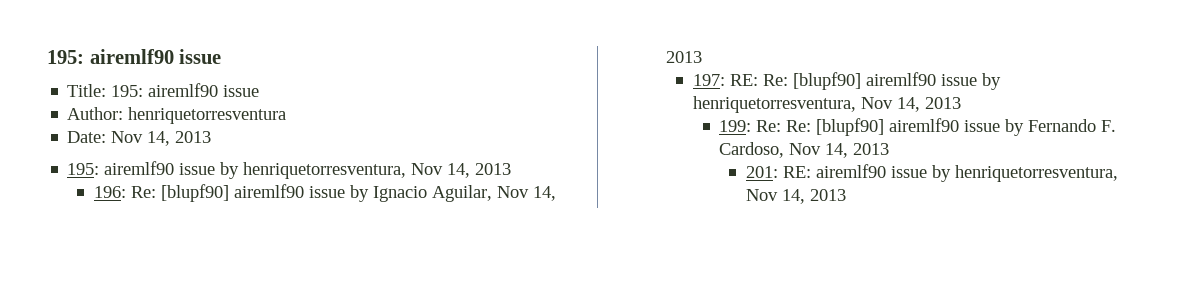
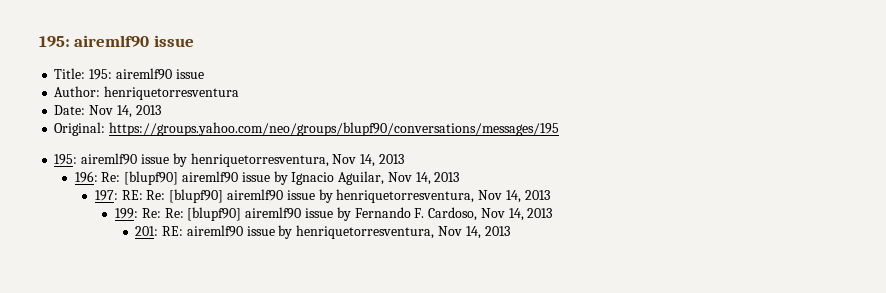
(212, 137) none -> [54,122,560,136] // Original: https://groups.yahoo.com/neo/groups/blupf90/conversations/messages/195

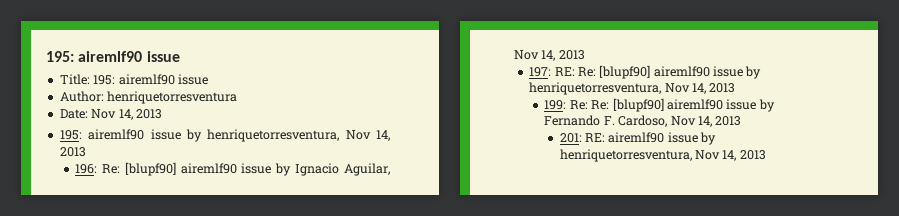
[54,122,560,136] // Original: https://groups.yahoo.com/neo/groups/blupf90/conversations/messages/195 -> (162, 114) none

